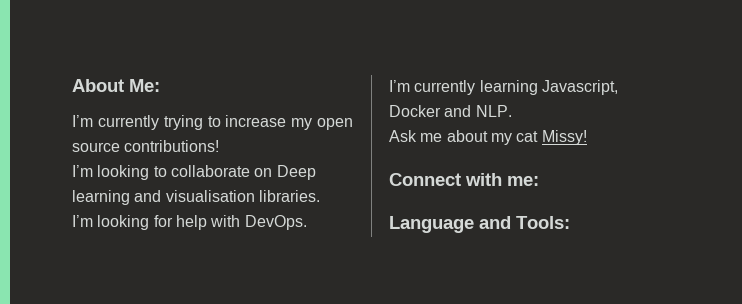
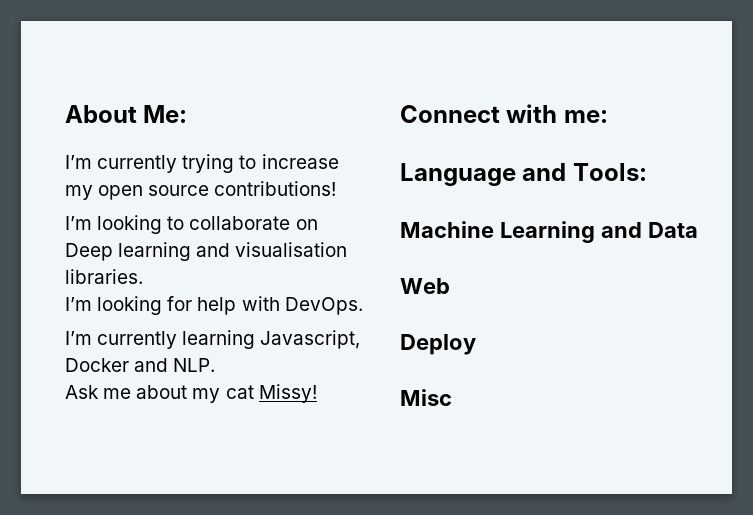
(570, 222) none -> [400,221,698,243] [400,278,450,294] [400,334,476,355] [400,389,452,406] // Machine Learning and Data // Web // Deploy // Misc

